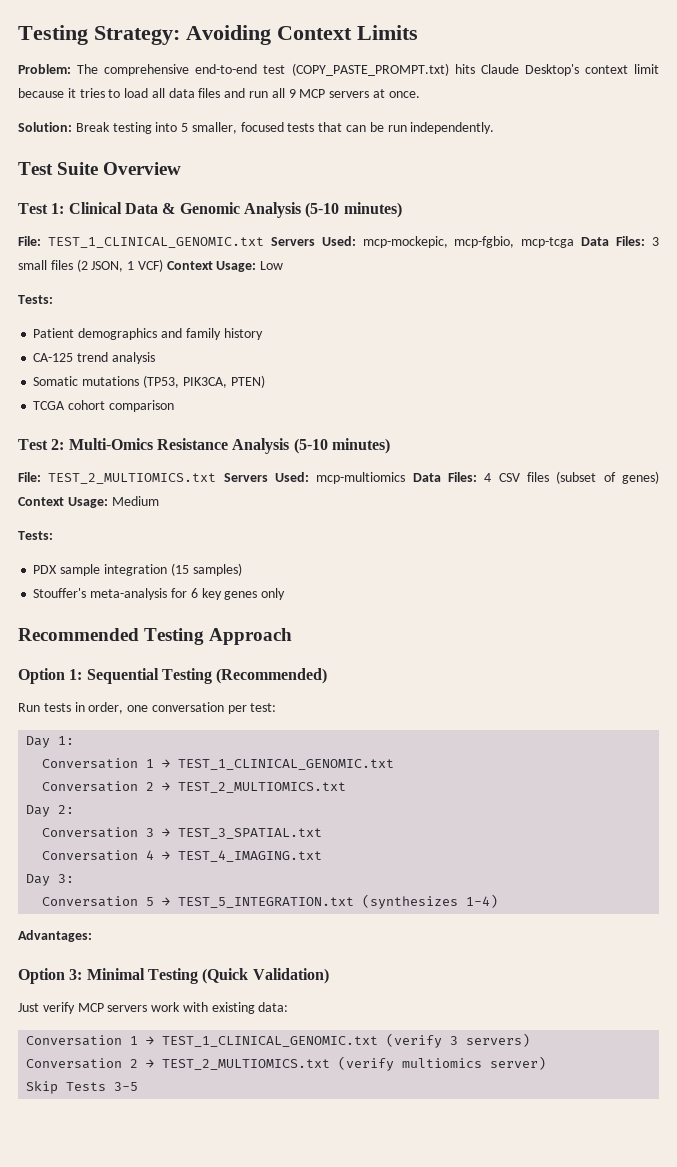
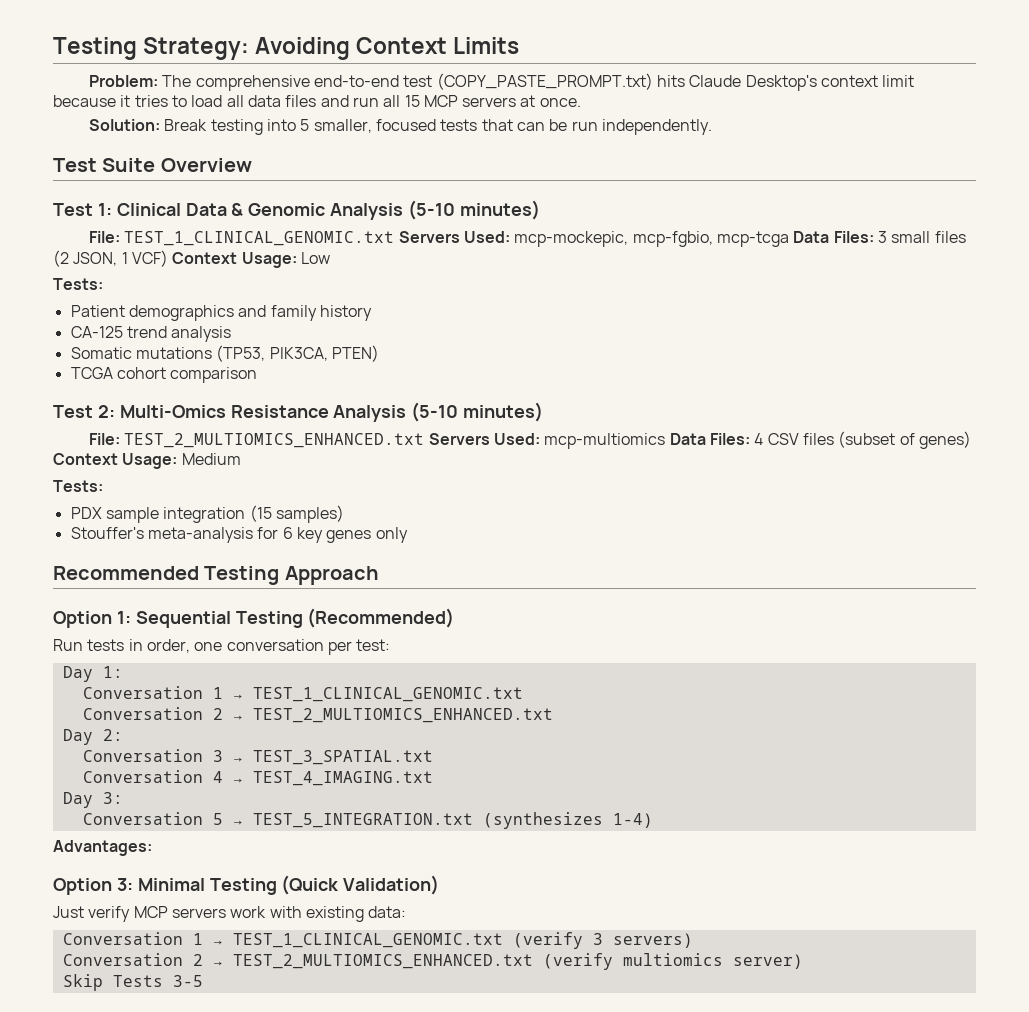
[288,89,296,98] 9 -> [404,95,420,107] 15
[48,473,217,484] TEST_2_MULTIOMICS.txt -> [124,433,425,448] TEST_2_MULTIOMICS_ENHANCED.txt
[178,782,347,793] TEST_2_MULTIOMICS.txt -> [252,708,553,723] TEST_2_MULTIOMICS_ENHANCED.txt
[162,1059,331,1070] TEST_2_MULTIOMICS.txt -> [232,954,533,969] TEST_2_MULTIOMICS_ENHANCED.txt

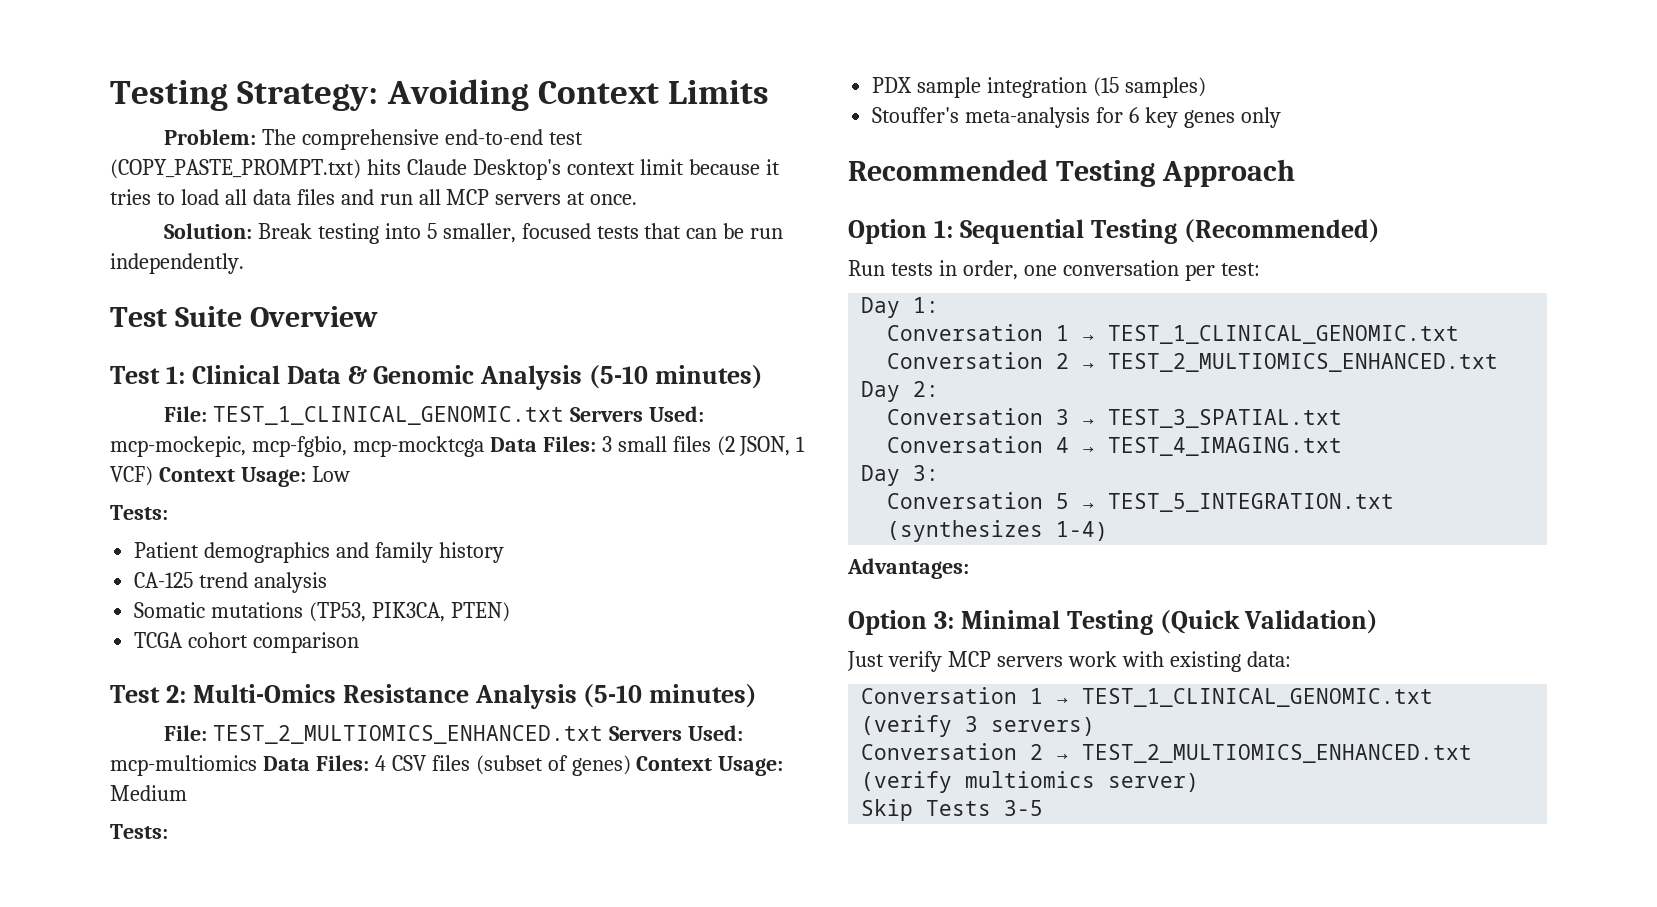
[404,95,420,107] 15 -> (441, 197) none
[717,231,790,247] mcp-tcga -> [352,436,484,457] mcp-mocktcga

